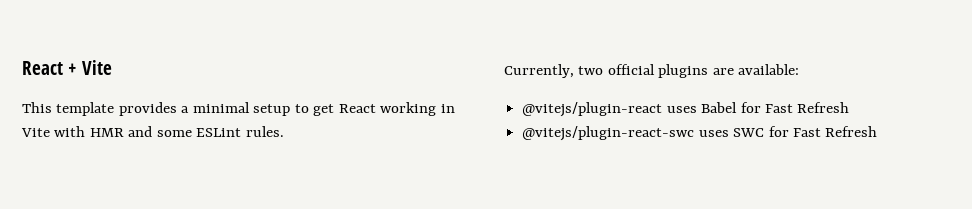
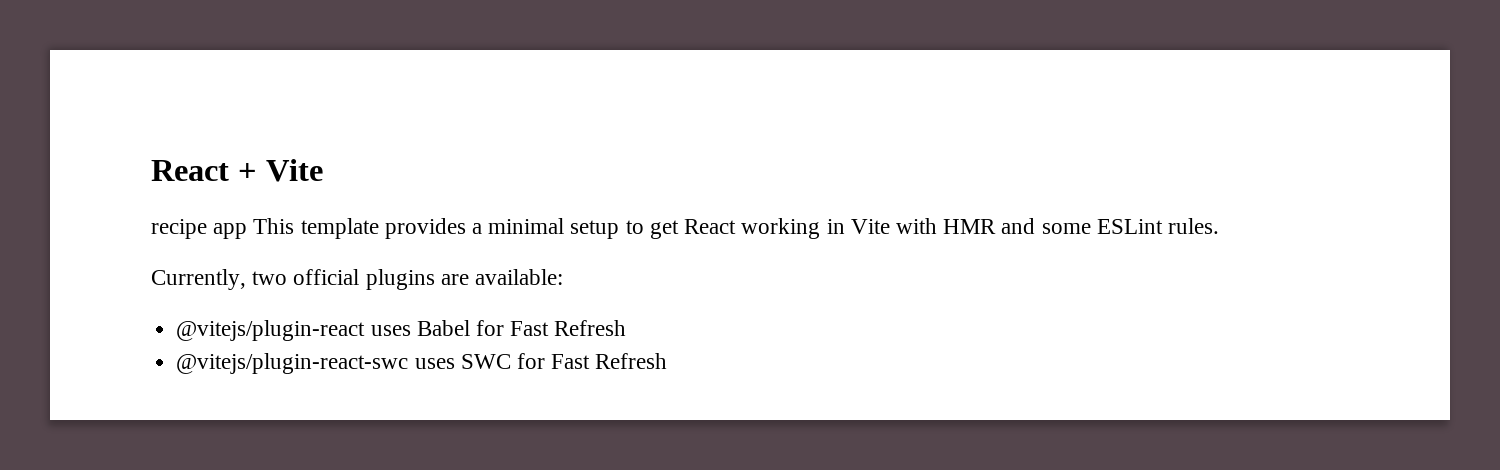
(112, 67) none -> [151,219,248,239] recipe app

